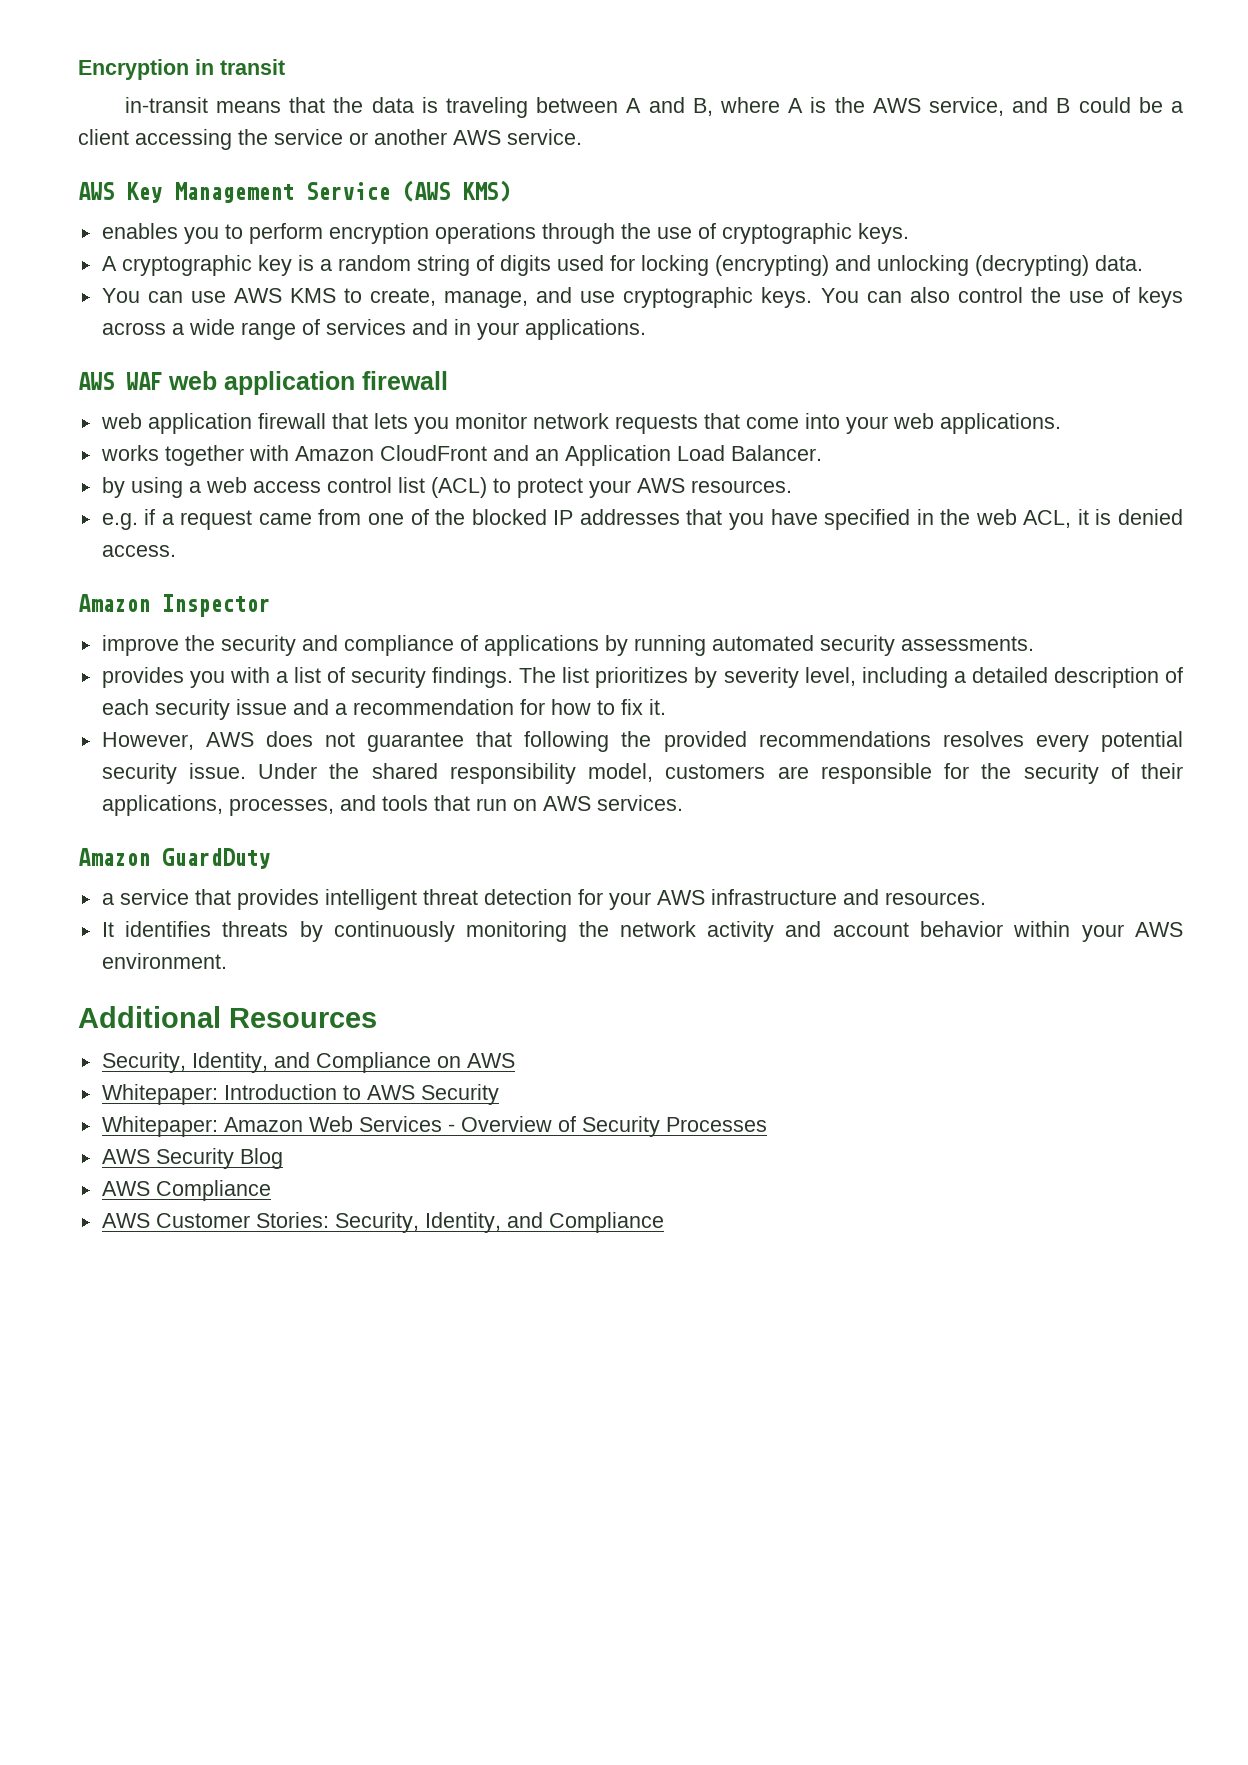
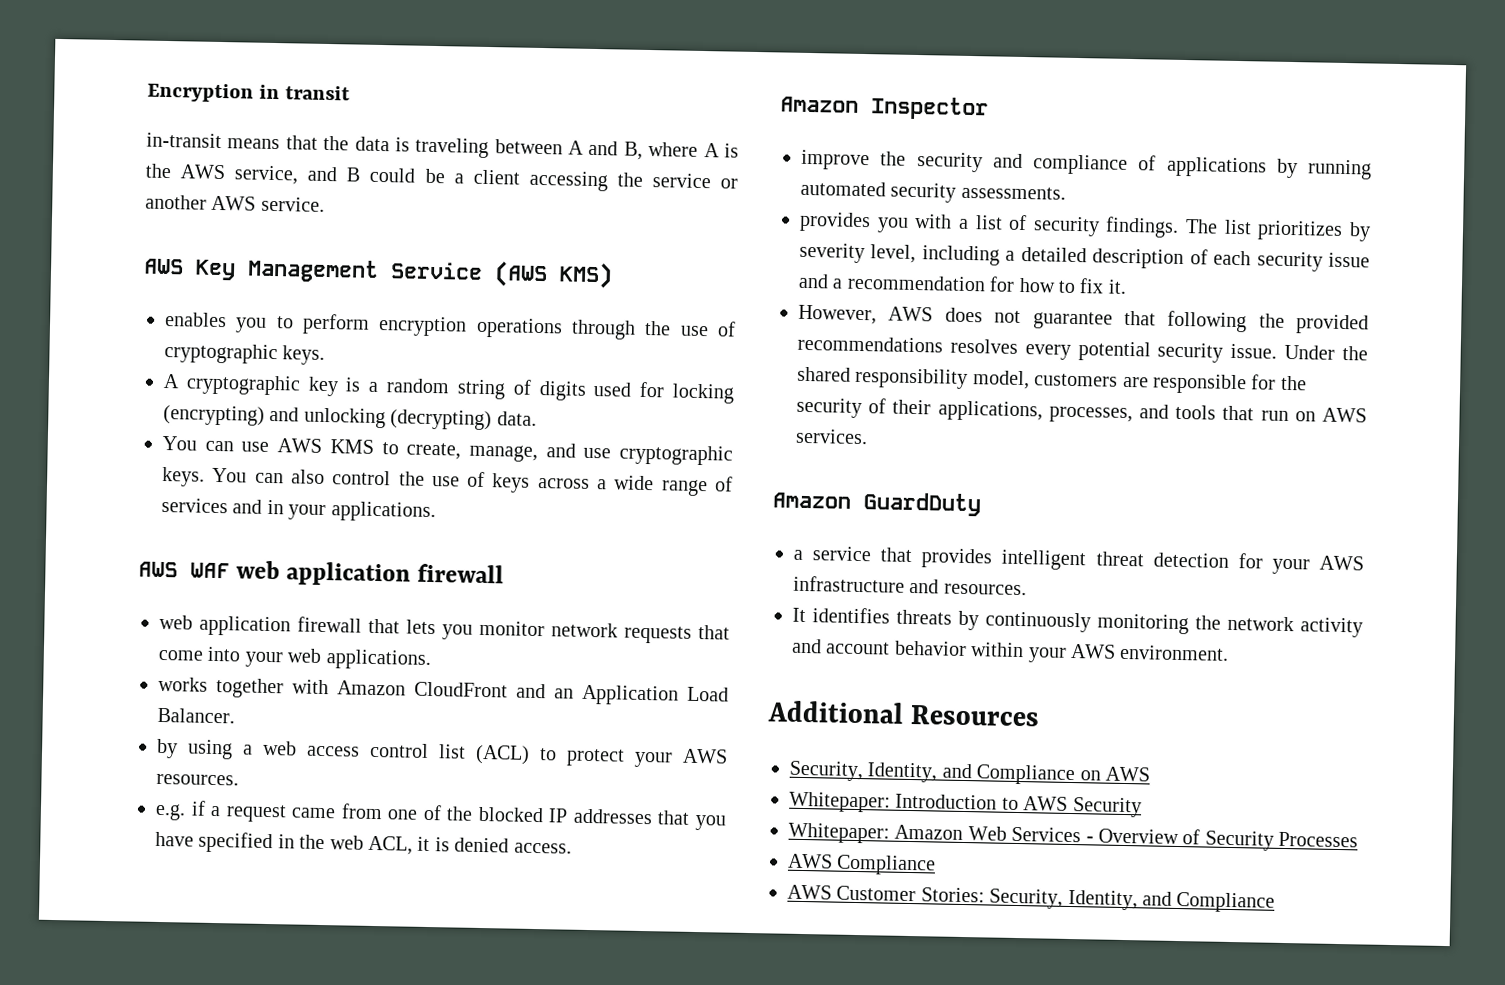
[101,1148,283,1169] // AWS Security Blog -> (1359, 839) none

